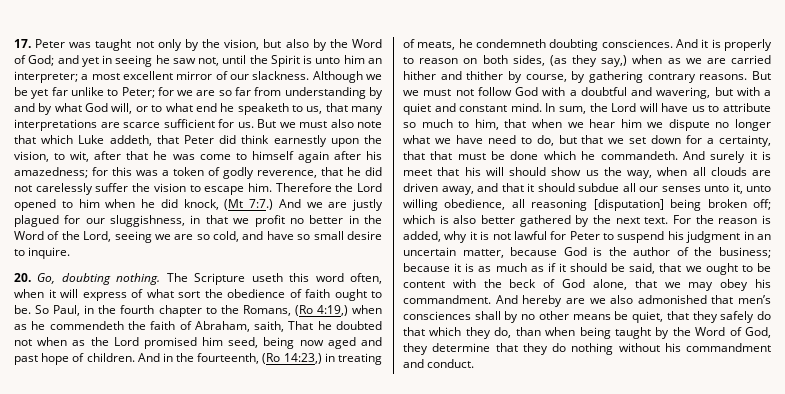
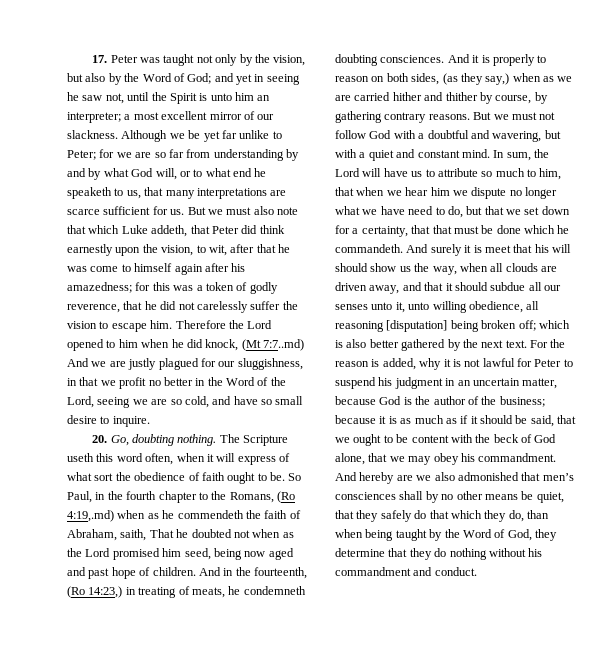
[249,199,273,210] 7:7.) -> [263,339,304,351] 7:7..md)
[316,305,348,316] 4:19,) -> [67,510,114,522] 4:19,.md)

